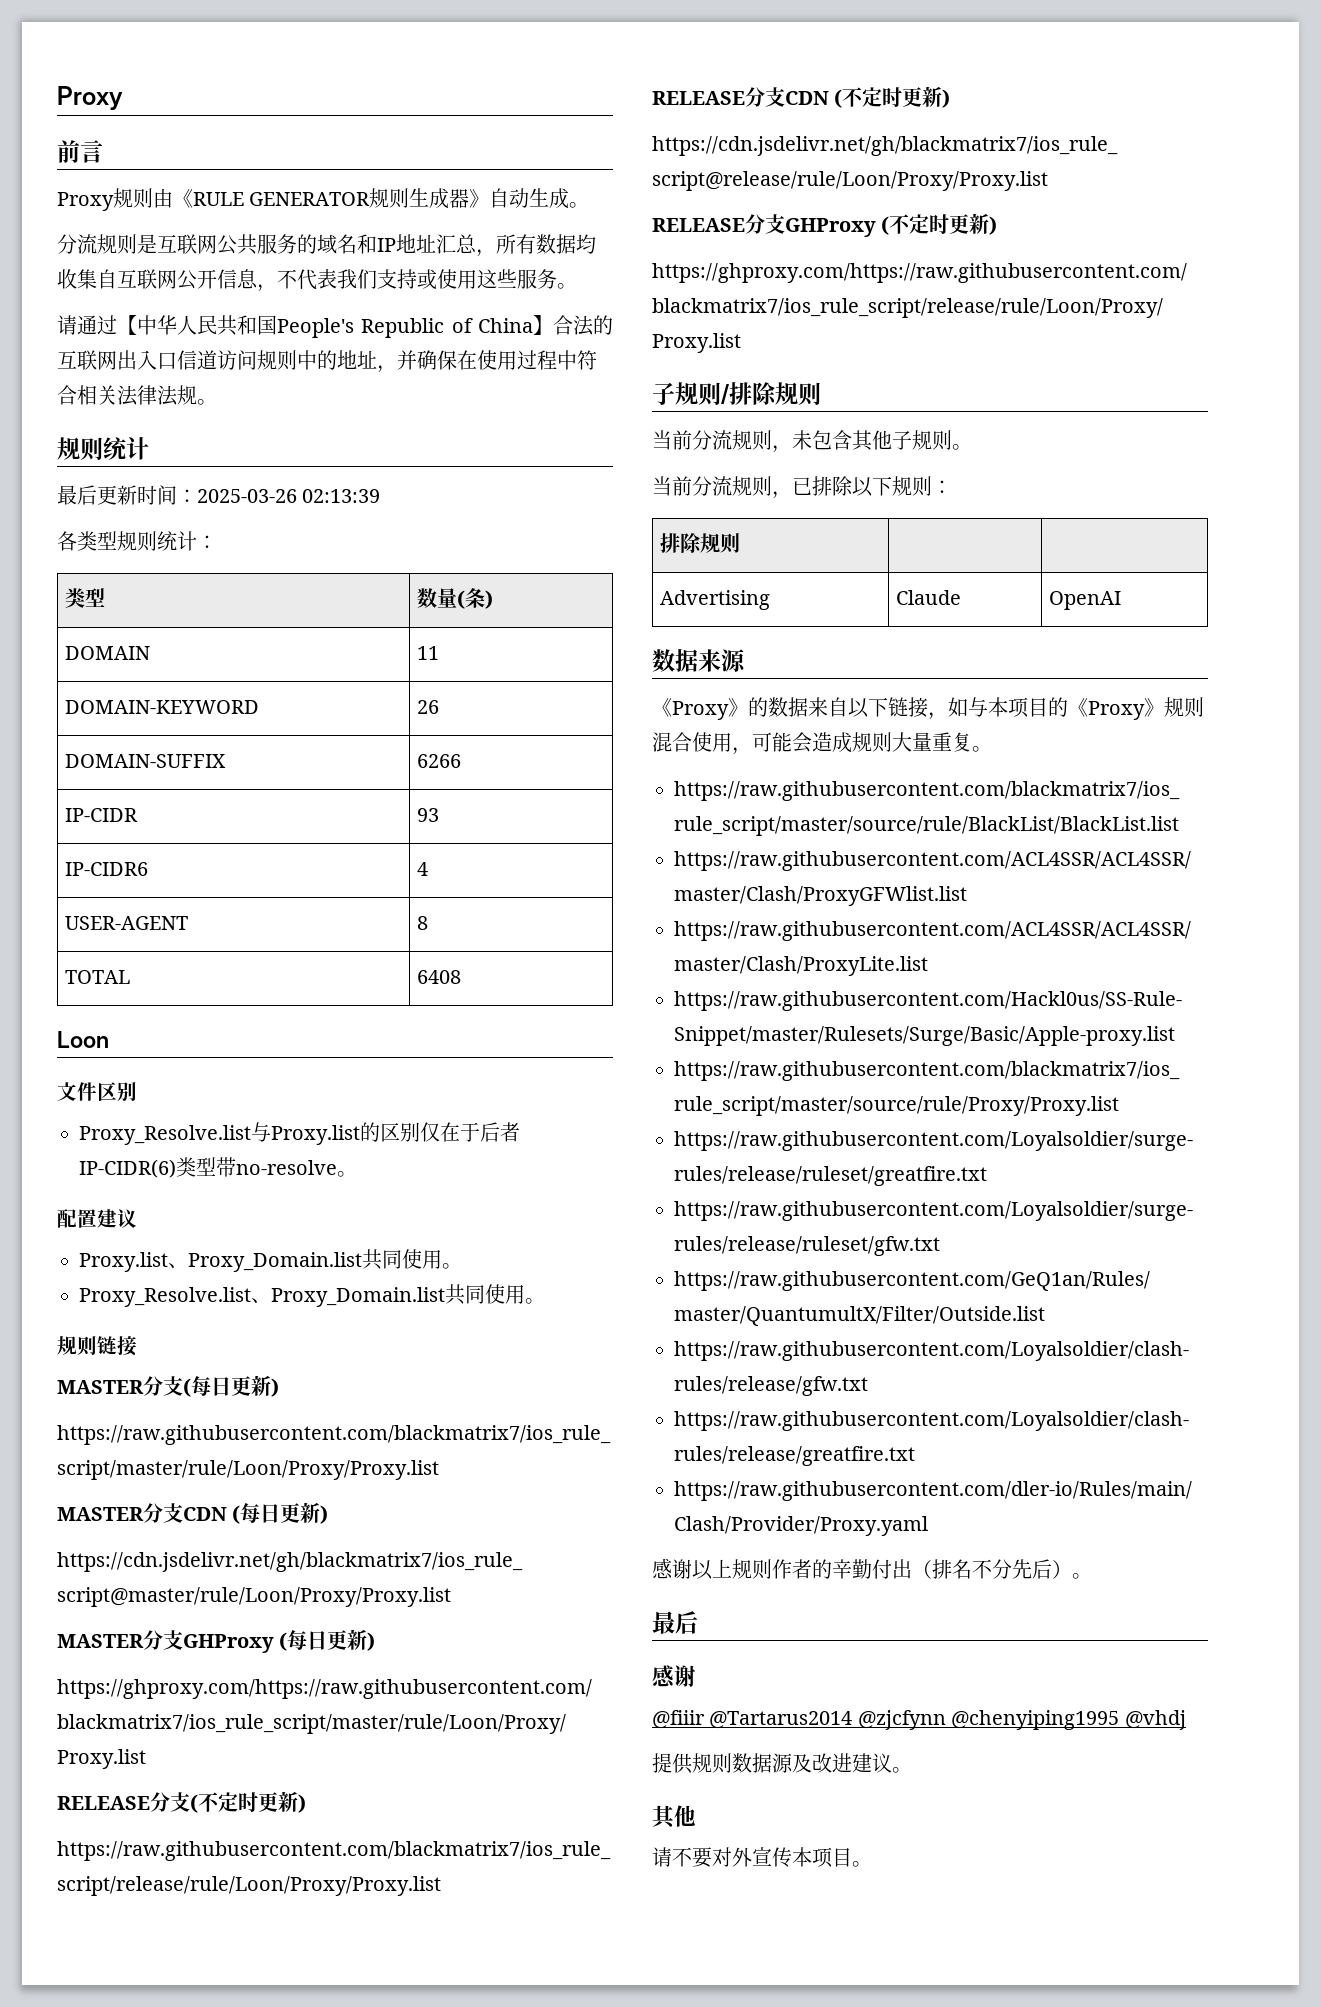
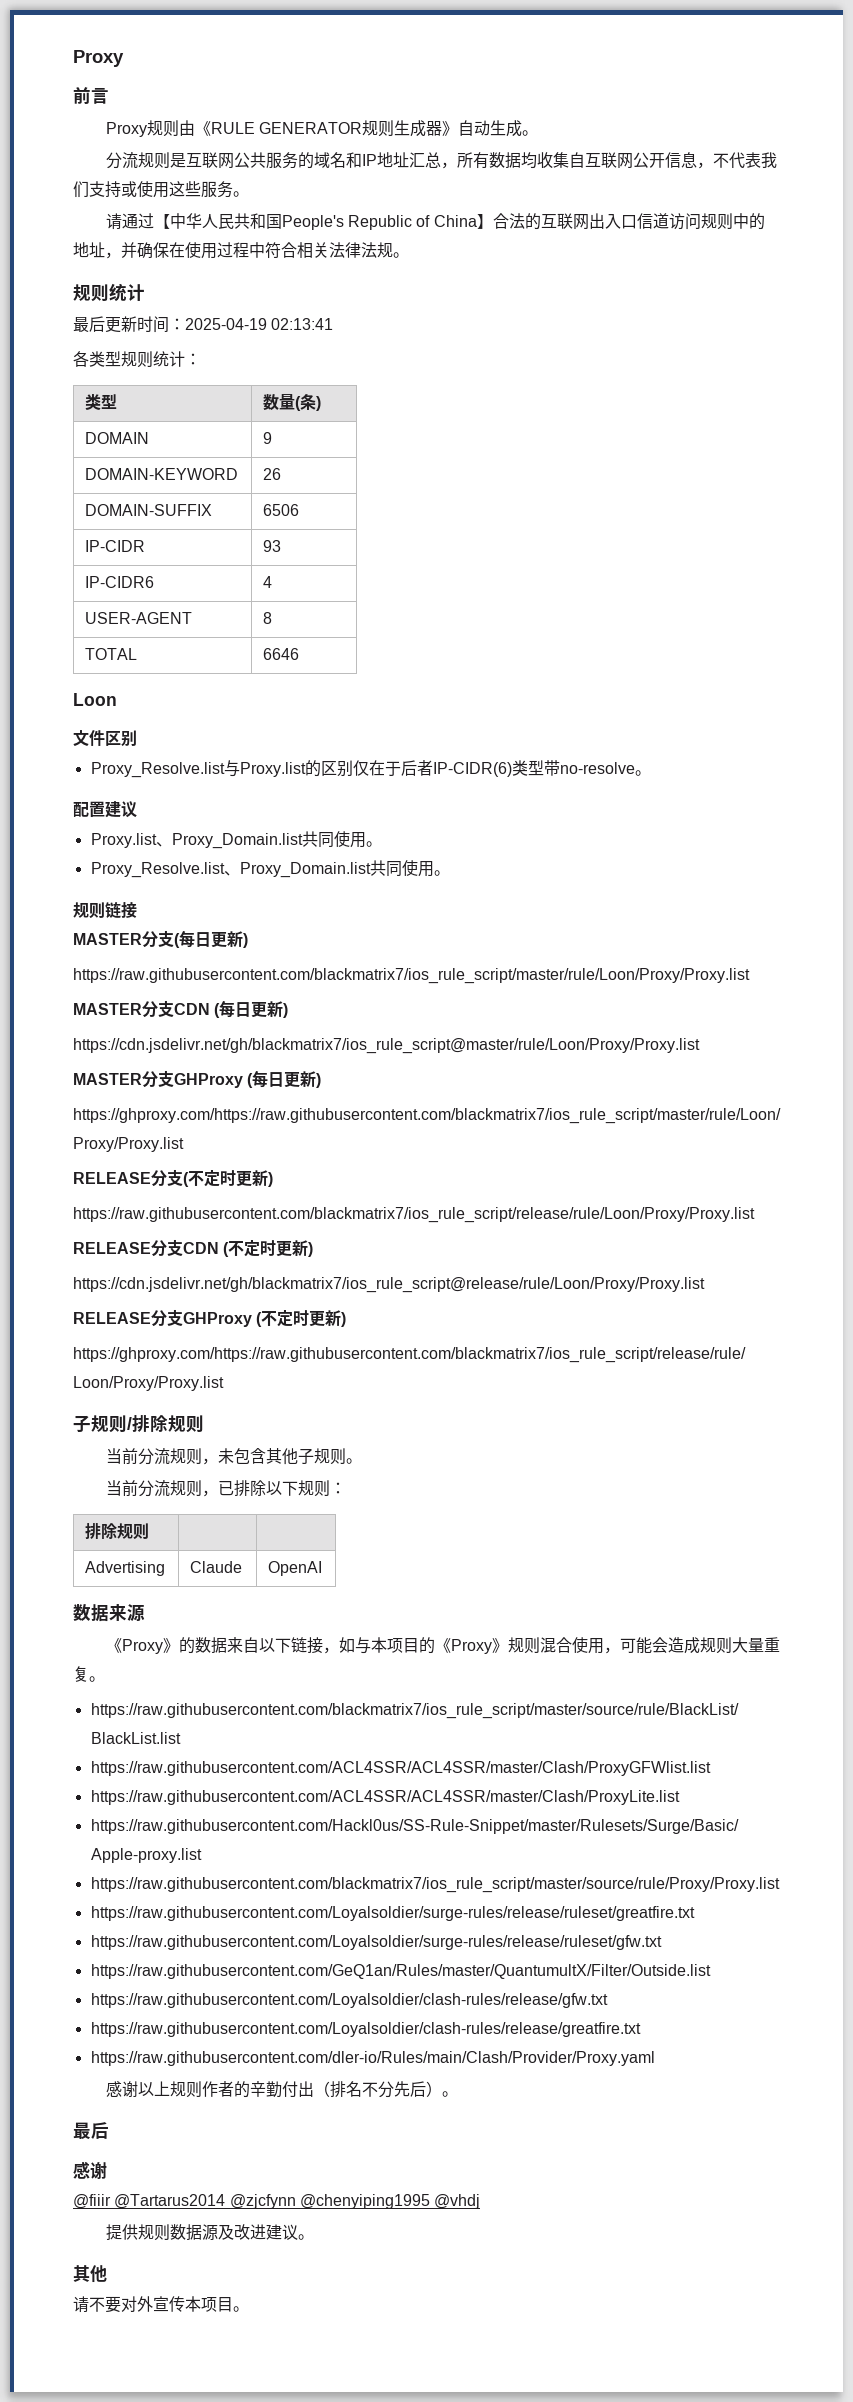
[197,489,381,503] 2025-03-26 02:13:39 -> [185,318,334,330] 2025-04-19 02:13:41
[417,646,440,660] 11 -> [263,432,273,444] 9
[417,754,462,768] 6266 -> [263,504,300,516] 6506
[417,970,462,984] 6408 -> [263,648,300,660] 6646

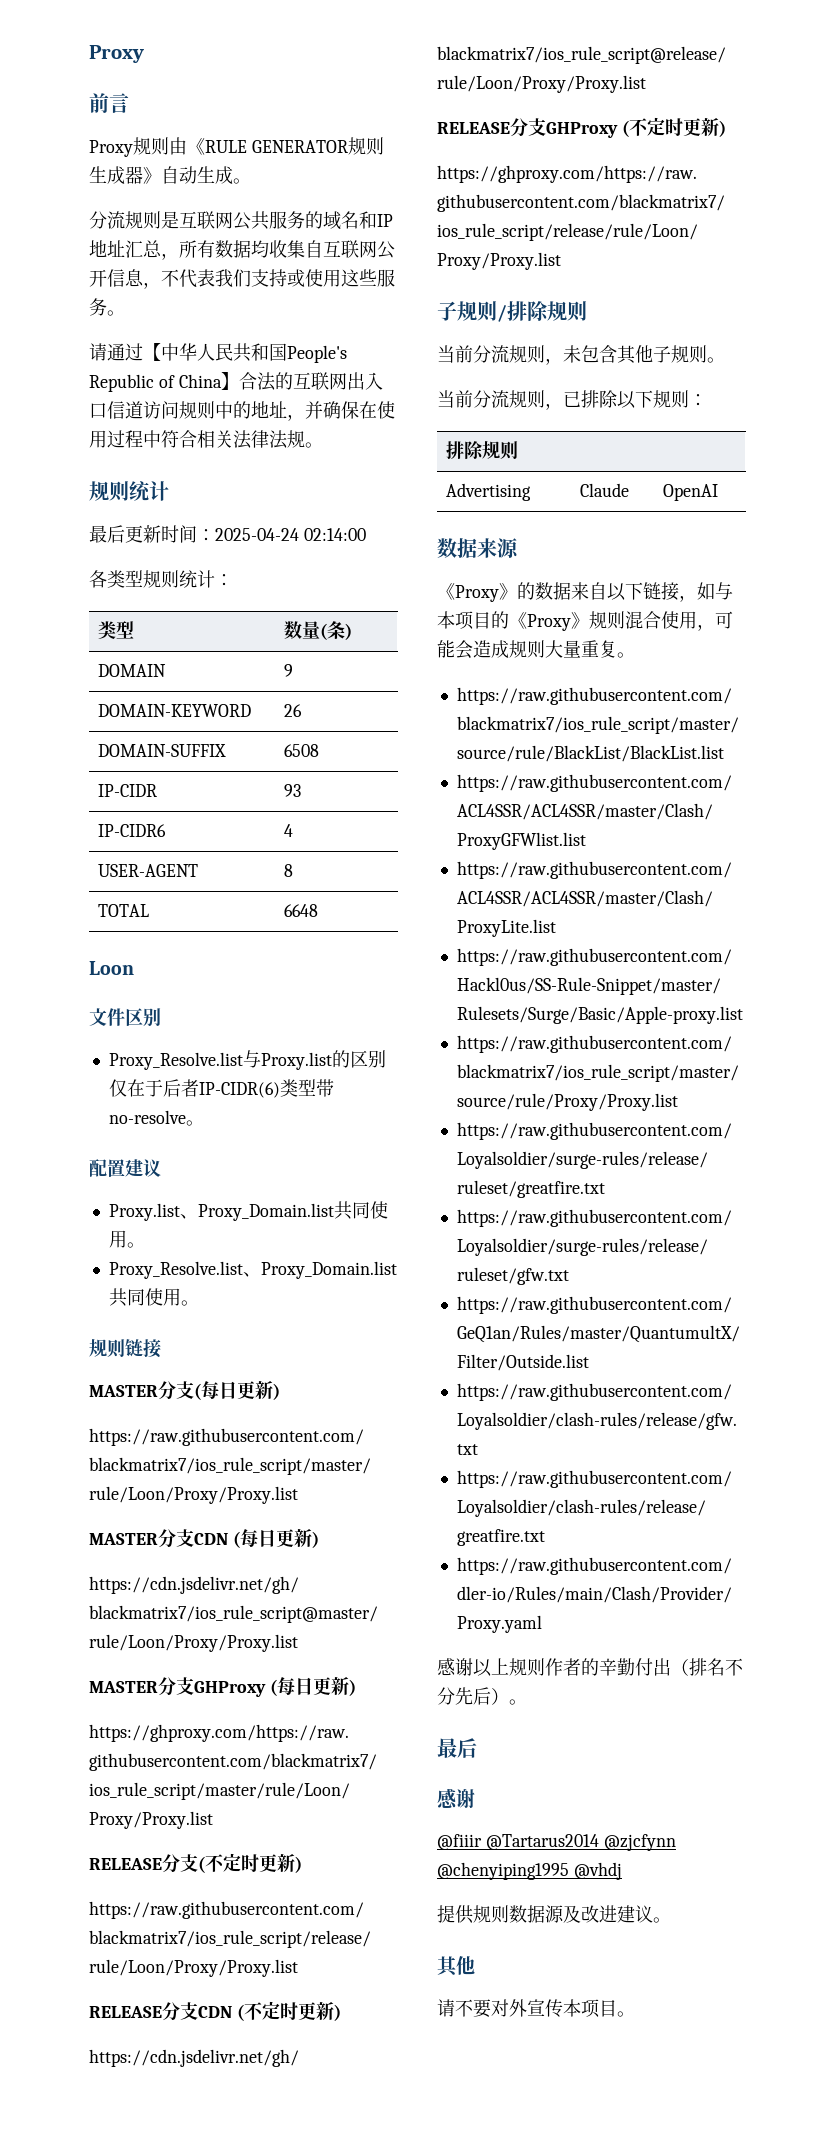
[185,318,334,330] 2025-04-19 02:13:41 -> [215,528,366,541] 2025-04-24 02:14:00
[263,504,300,516] 6506 -> [284,744,320,757] 6508
[263,648,300,660] 6646 -> [284,904,319,917] 6648

